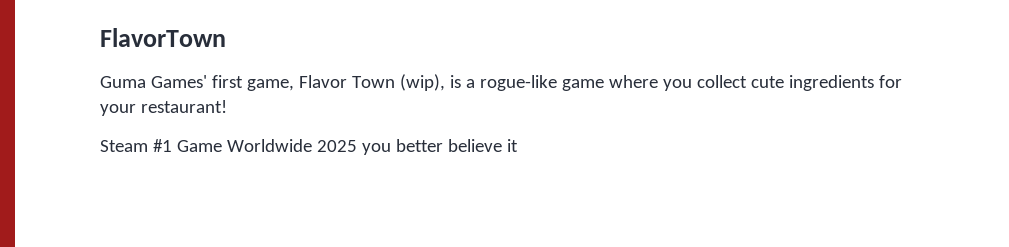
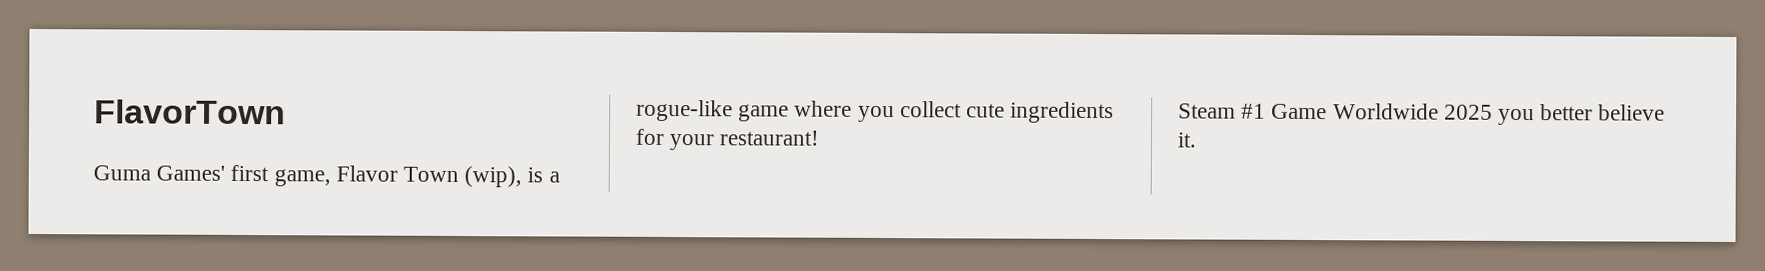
[506,139,518,152] it -> [1177,132,1197,148] it.

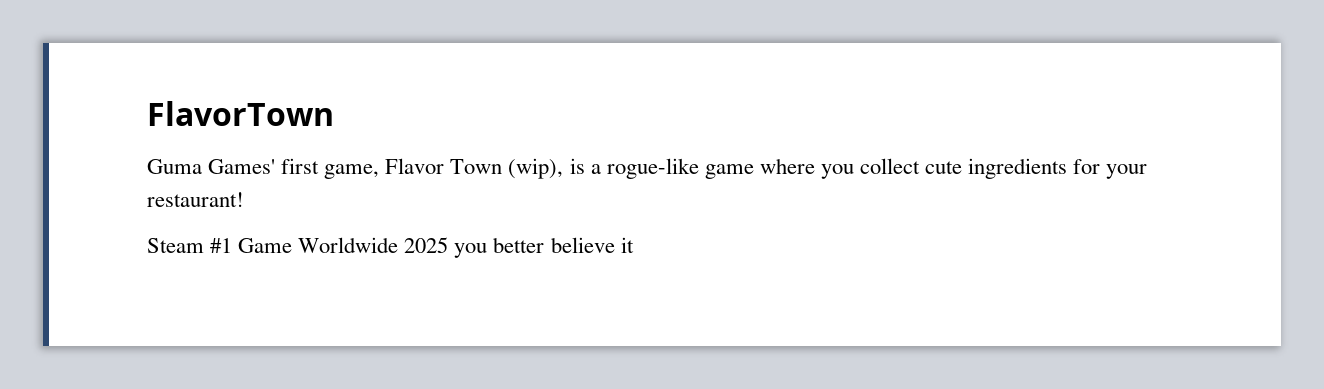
[1177,132,1197,148] it. -> [620,237,634,253] it

